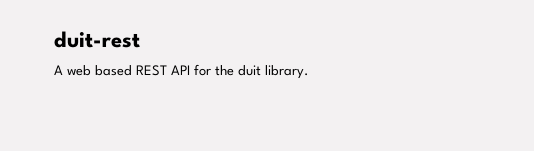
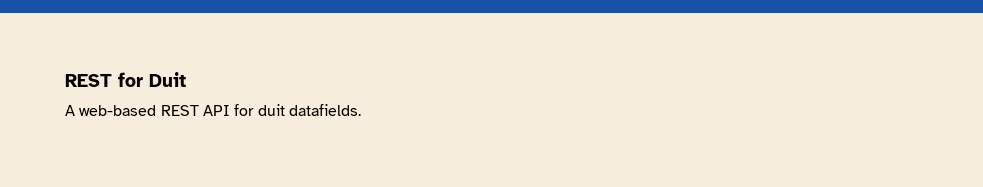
[54,31,140,48] duit-rest -> [65,72,186,87] REST for Duit
[67,65,132,76] web based -> [79,105,157,116] web-based
[215,65,309,79] the duit library. -> [257,104,361,116] duit datafields.

